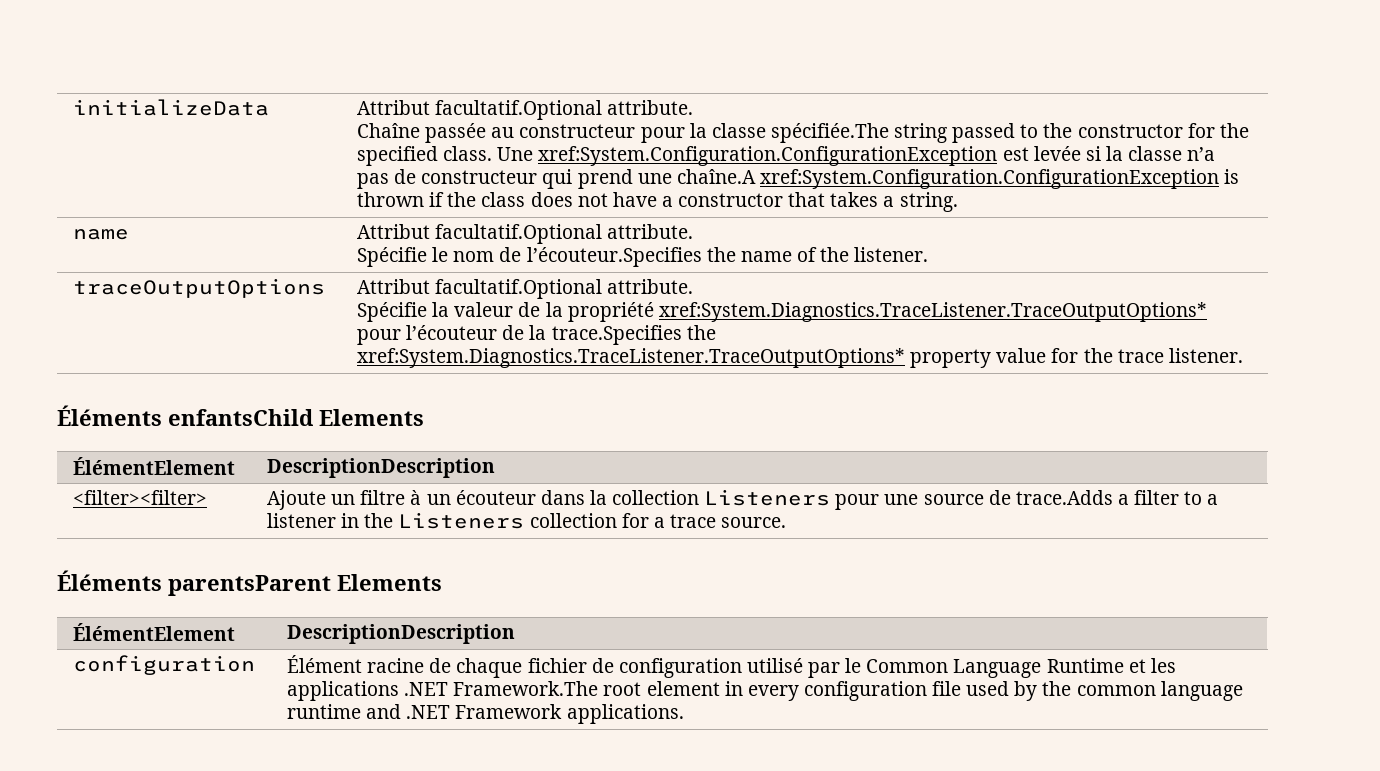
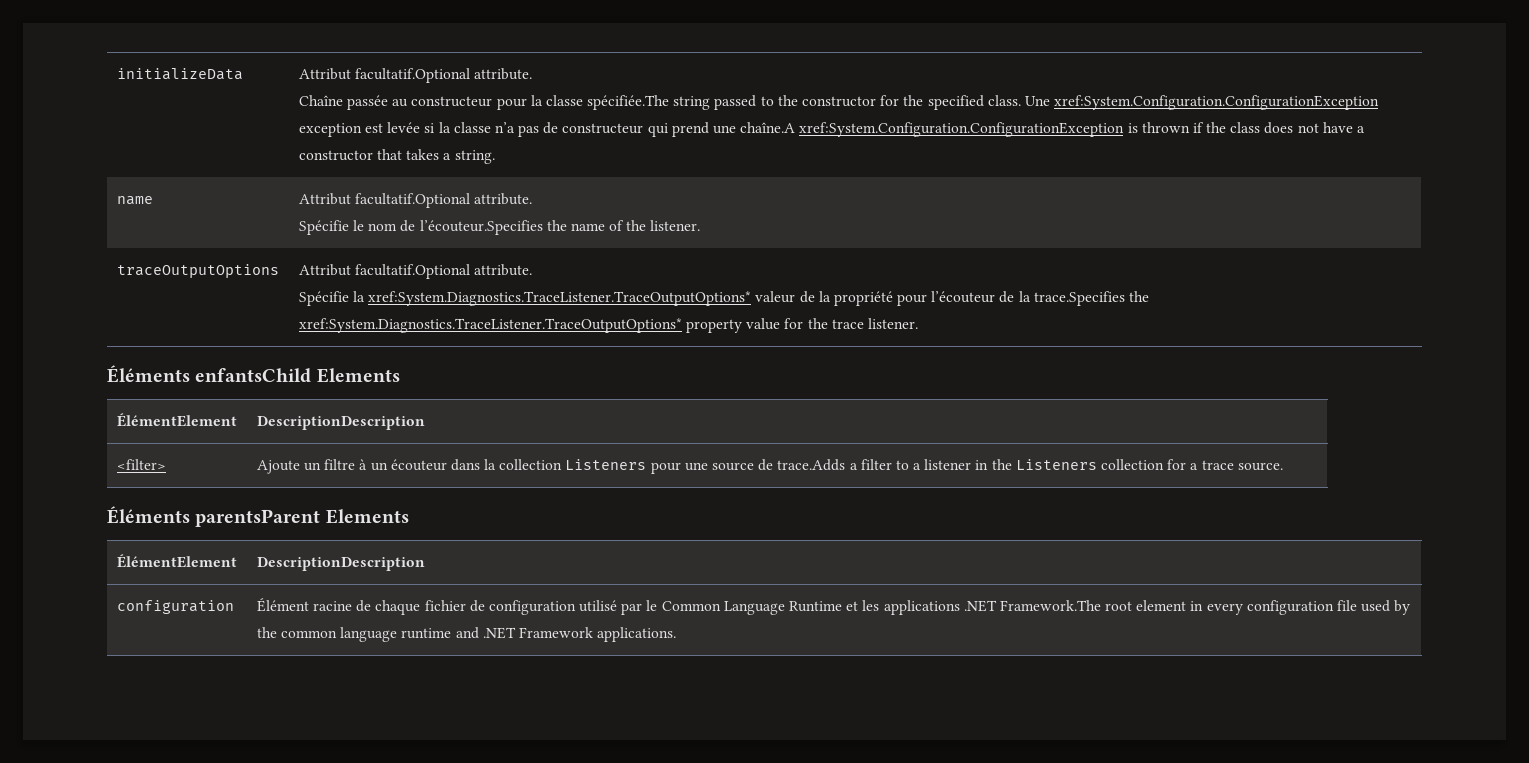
(998, 156) none -> [298,123,362,137] exception
(450, 309) none -> [368,291,752,306] xref:System.Diagnostics.TraceListener.TraceOutputOptions*
[658,302,1207,322] xref:System.Diagnostics.TraceListener.TraceOutputOptions* -> (893, 298) none
[72,490,207,505] <filter><filter> -> [116,459,166,470] <filter>

